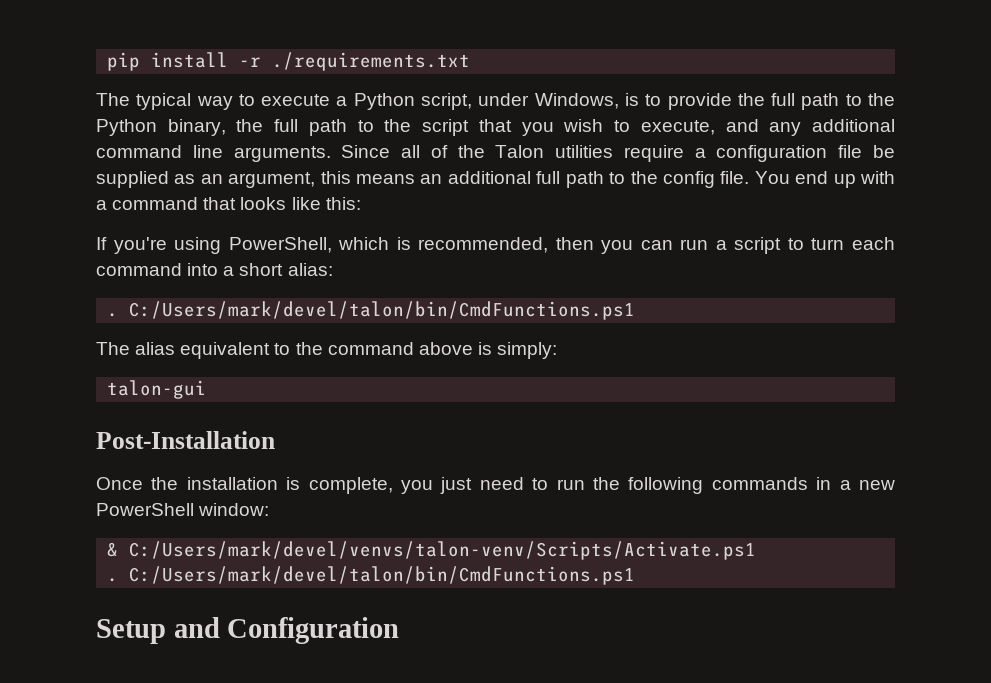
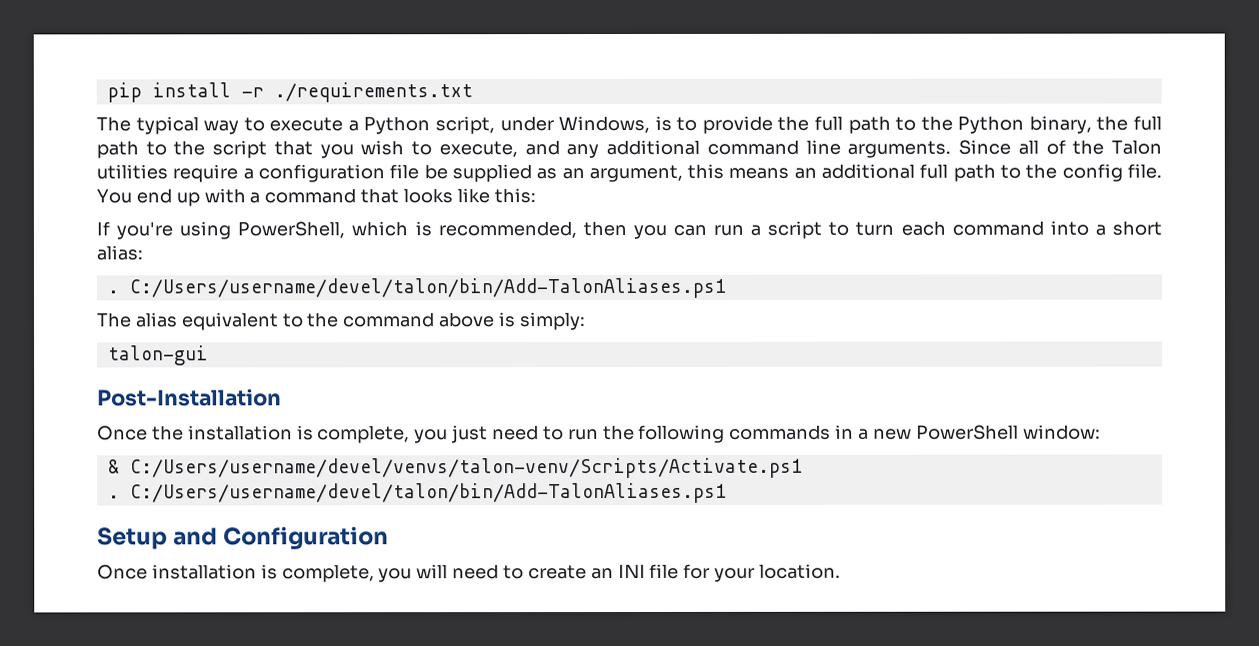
[129,301,636,320] C:/Users/mark/devel/talon/bin/CmdFunctions.ps1 -> [128,277,726,299] C:/Users/username/devel/talon/bin/Add-TalonAliases.ps1
[129,541,757,560] [107,566,636,585] C:/Users/mark/devel/venvs/talon-venv/Scripts/Activate.ps1 // . C:/Users/mark/devel/talon/bin/CmdFunctions.ps1 -> [129,457,803,479] [107,482,727,504] C:/Users/username/devel/venvs/talon-venv/Scripts/Activate.ps1 // . C:/Users/username/devel/talon/bin/Add-TalonAliases.ps1
(400, 630) none -> [97,563,842,583] // Once installation is complete, you will need to create an INI file for your location.

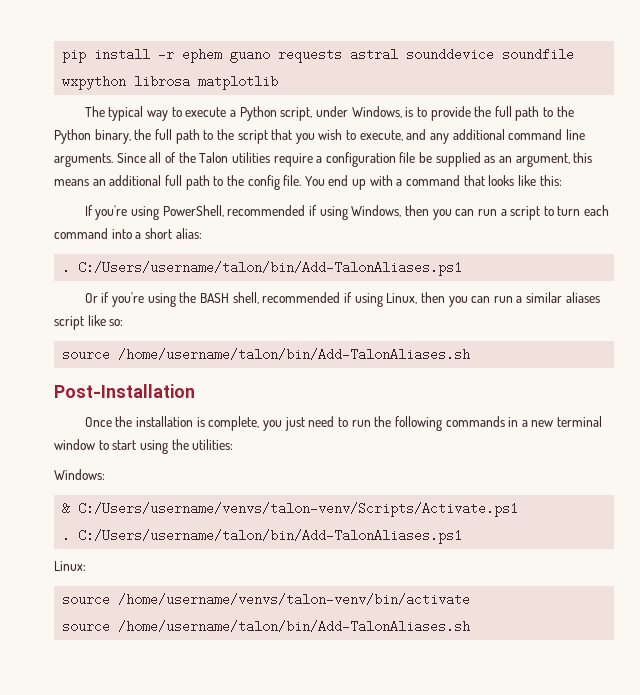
[273,82,473,103] ./requirements.txt -> [182,48,575,63] [62,75,279,90] ephem guano requests astral sounddevice soundfile wxpython librosa matplotlib
[351,221,577,239] which is recommended, -> [227,205,402,220] recommended if using Windows,
[128,277,726,299] [96,312,586,331] [107,345,209,366] C:/Users/username/devel/talon/bin/Add-TalonAliases.ps1 // The alias equivalent to the command above is simply: // talon-gui -> [78,261,463,276] [84,292,600,307] [54,315,124,330] [62,348,471,361] C:/Users/username/talon/bin/Add-TalonAliases.ps1 // Or if you're using the BASH shell, recommended if using Linux, then you can run a similar aliases script like so: // source /home/username/talon/bin/Add-TalonAliases.sh
[915,424,1101,440] PowerShell window: -> [557,416,603,427] [54,439,234,454] [54,469,105,480] terminal window to start using the utilities: // Windows:
[129,457,803,479] [107,482,727,504] [97,526,390,550] [97,563,842,583] C:/Users/username/devel/venvs/talon-venv/Scripts/Activate.ps1 // . C:/Users/username/devel/talon/bin/Add-TalonAliases.ps1 // Setup and Configuration // Once installation is complete, you will need to create an INI file for your location. -> [78,502,519,517] [62,529,463,544] [54,561,86,571] [62,593,471,606] [62,620,471,633] C:/Users/username/venvs/talon-venv/Scripts/Activate.ps1 // . C:/Users/username/talon/bin/Add-TalonAliases.ps1 // Linux: // source /home/username/venvs/talon-venv/bin/activate // source /home/username/talon/bin/Add-TalonAliases.sh

